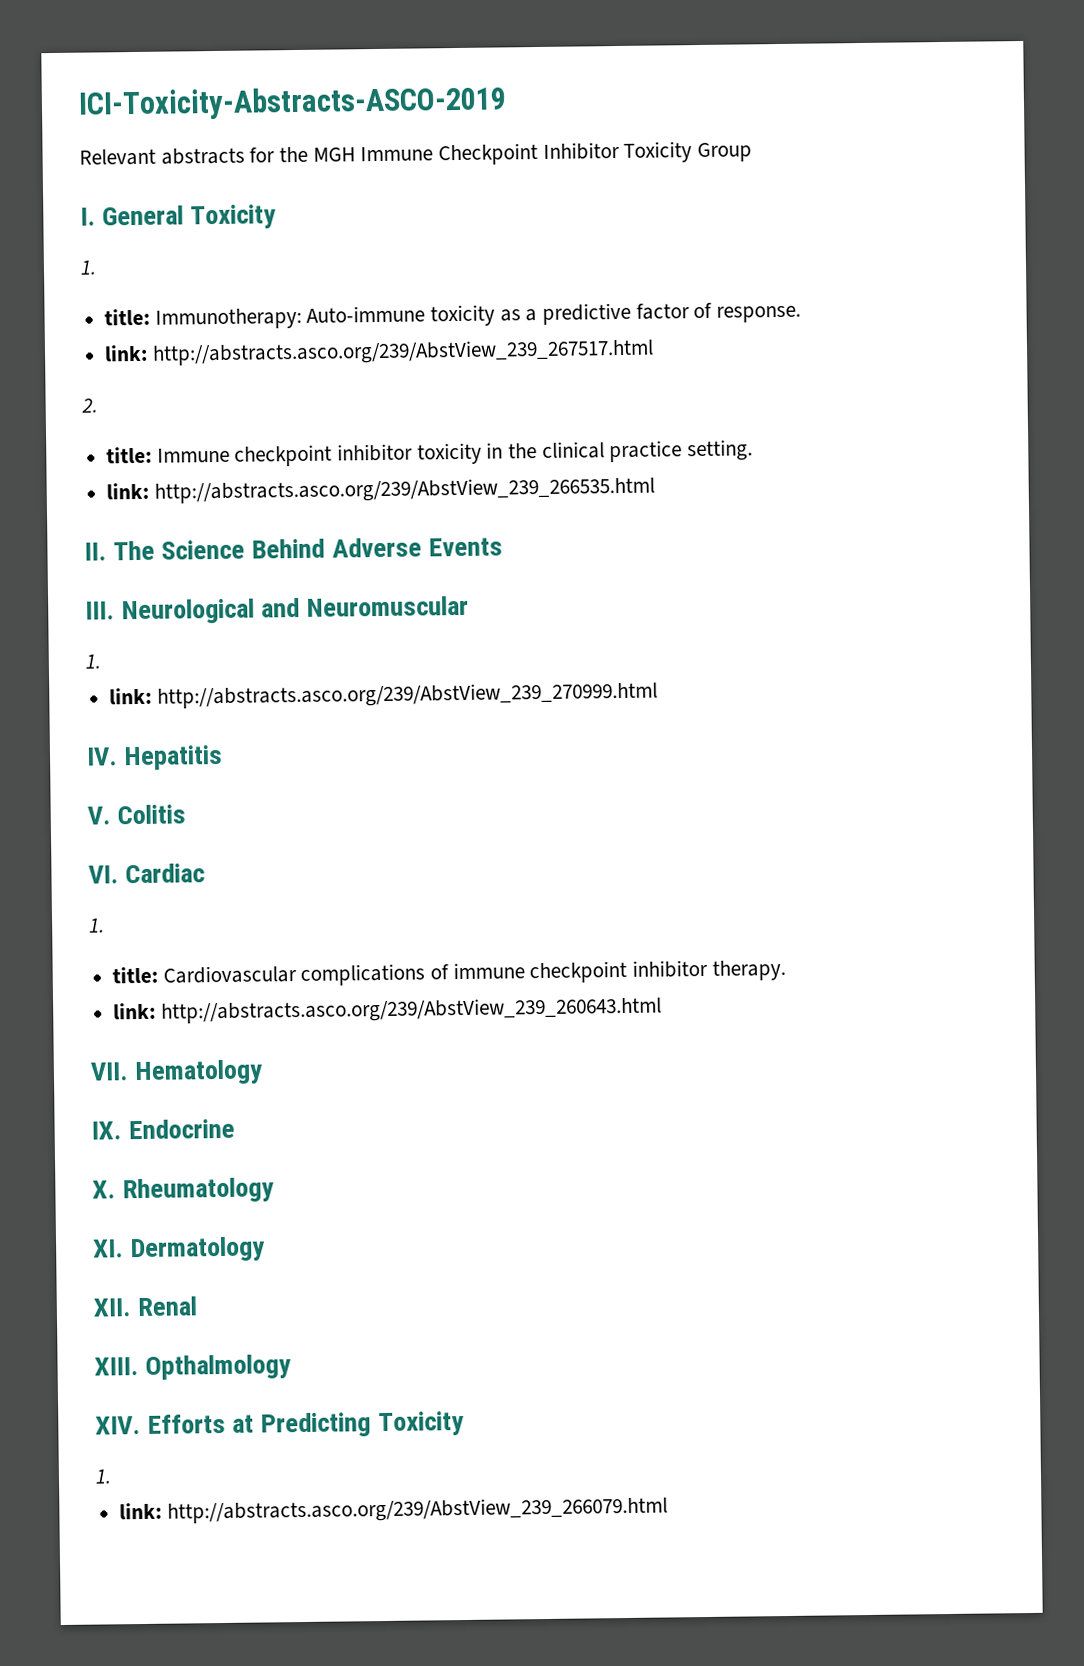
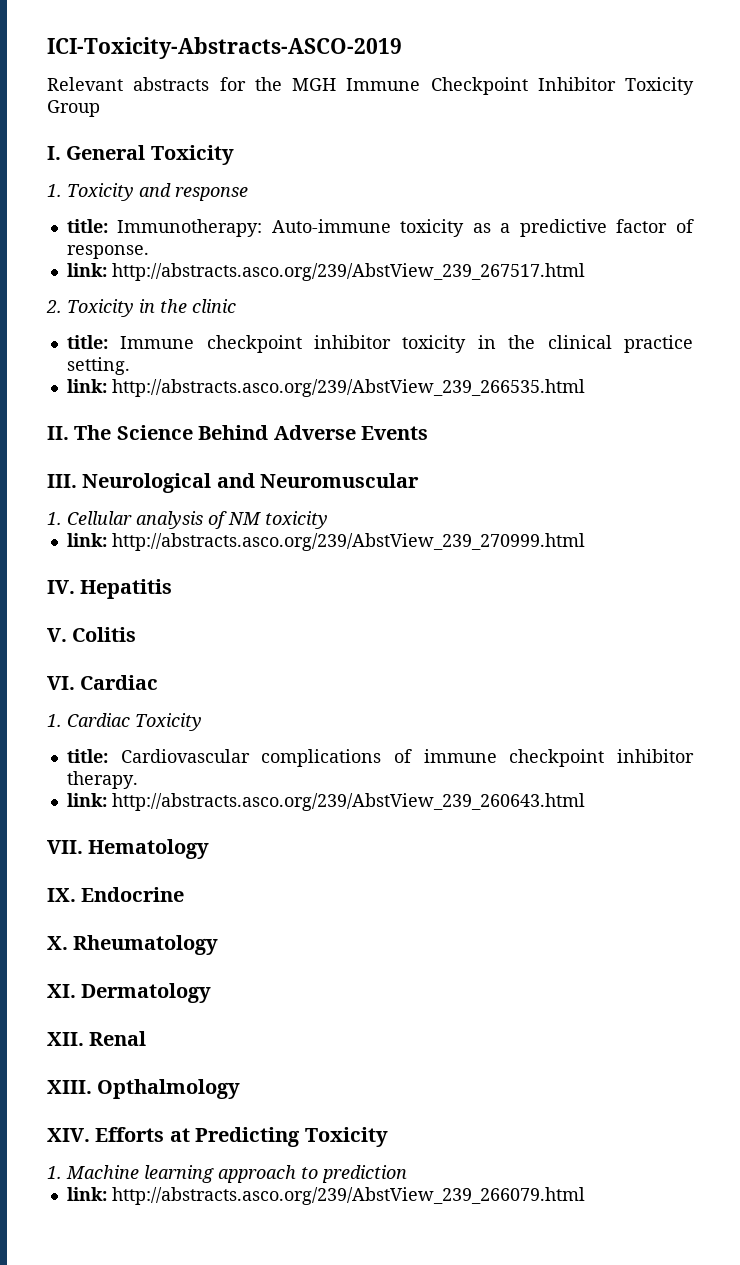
(97, 267) none -> [67,183,248,201] Toxicity and response
(98, 405) none -> [67,299,236,317] Toxicity in the clinic
(101, 661) none -> [67,511,328,529] Cellular analysis of NM toxicity
(105, 925) none -> [67,713,202,731] Cardiac Toxicity
(112, 1476) none -> [66,1165,407,1183] Machine learning approach to prediction

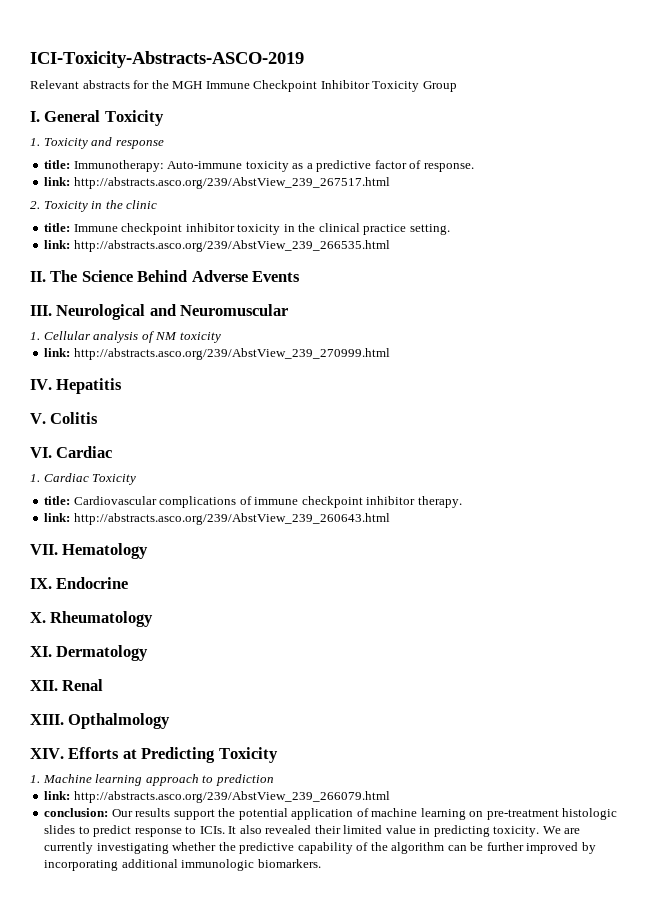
(585, 1196) none -> [44,808,618,820] [44,825,581,837] [44,842,596,854] [44,859,321,871] // conclusion: Our results support the potential application of machine learning on pre-treatment histologic slides to predict response to ICIs. It also revealed their limited value in predicting toxicity. We are currently investigating whether the predictive capability of the algorithm can be further improved by incorporating additional immunologic biomarkers.

